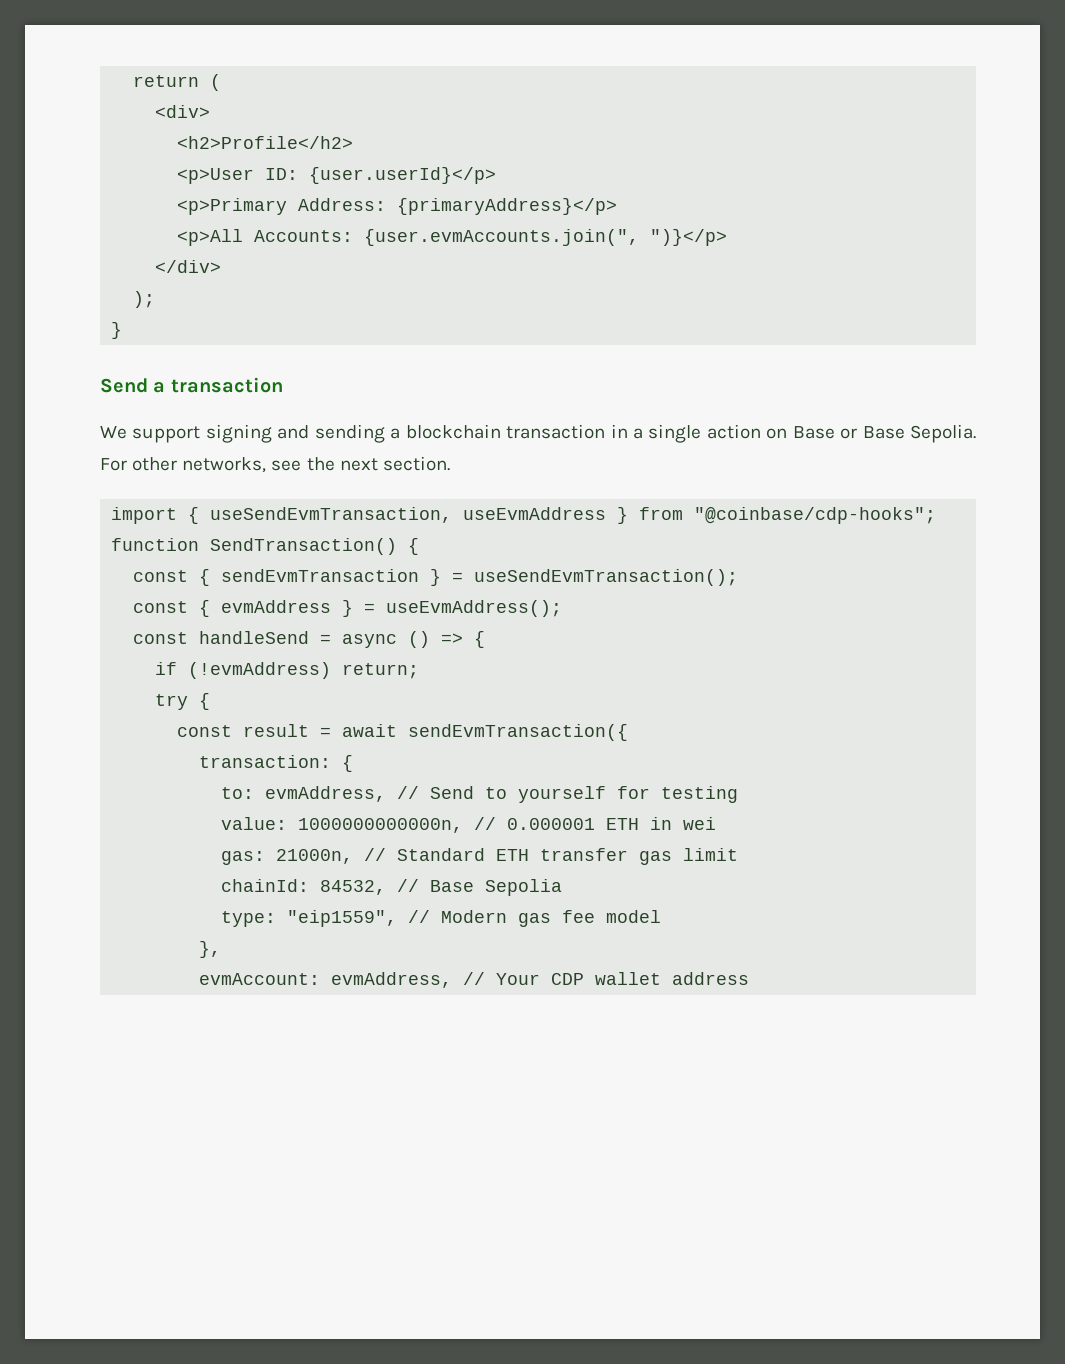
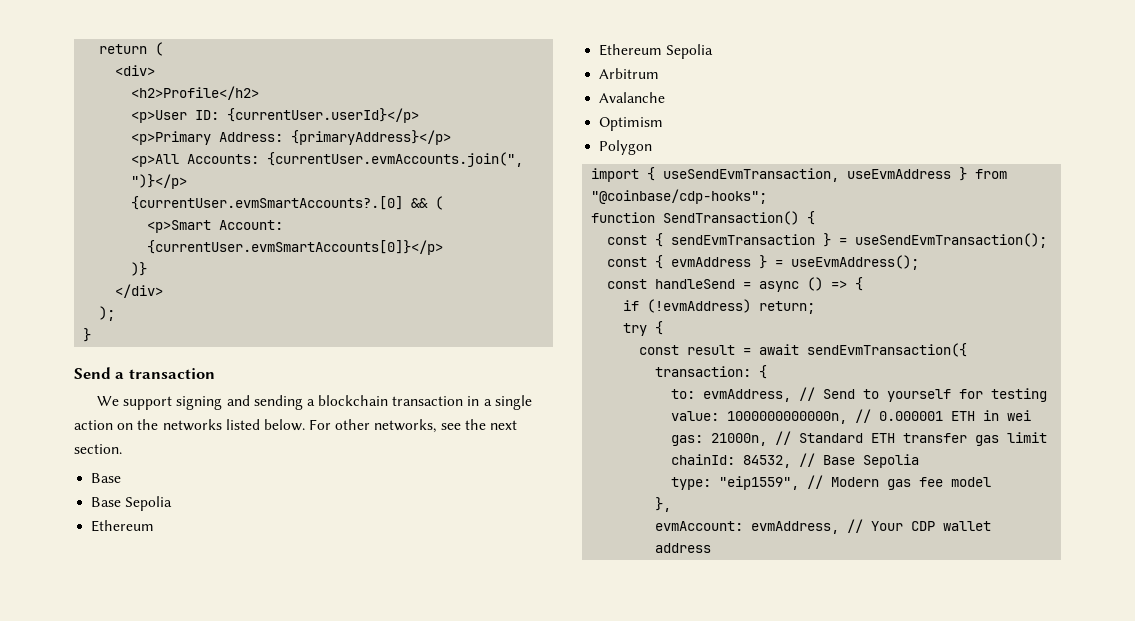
[309,167,497,184] {user.userId}</p> -> [227,108,420,123] {currentUser.userId}</p>
[364,229,640,246] {user.evmAccounts.join(", -> [267,152,524,167] {currentUser.evmAccounts.join(",
(728, 237) none -> [131,196,444,210] [147,220,284,233] [147,240,444,255] [131,262,148,276] // {currentUser.evmSmartAccounts?.[0] && ( // <p>Smart Account: {currentUser.evmSmartAccounts[0]}</p> // )}
[792,424,976,443] Base or Base Sepolia. -> [137,419,305,431] the networks listed below.
(450, 463) none -> [91,473,122,483] [91,496,173,511] [91,520,155,532] [599,44,714,59] [599,68,660,79] [599,92,666,103] [599,117,664,131] [599,140,653,155] // Base // Base Sepolia // Ethereum // Ethereum Sepolia // Arbitrum // Avalanche // Optimism // Polygon

